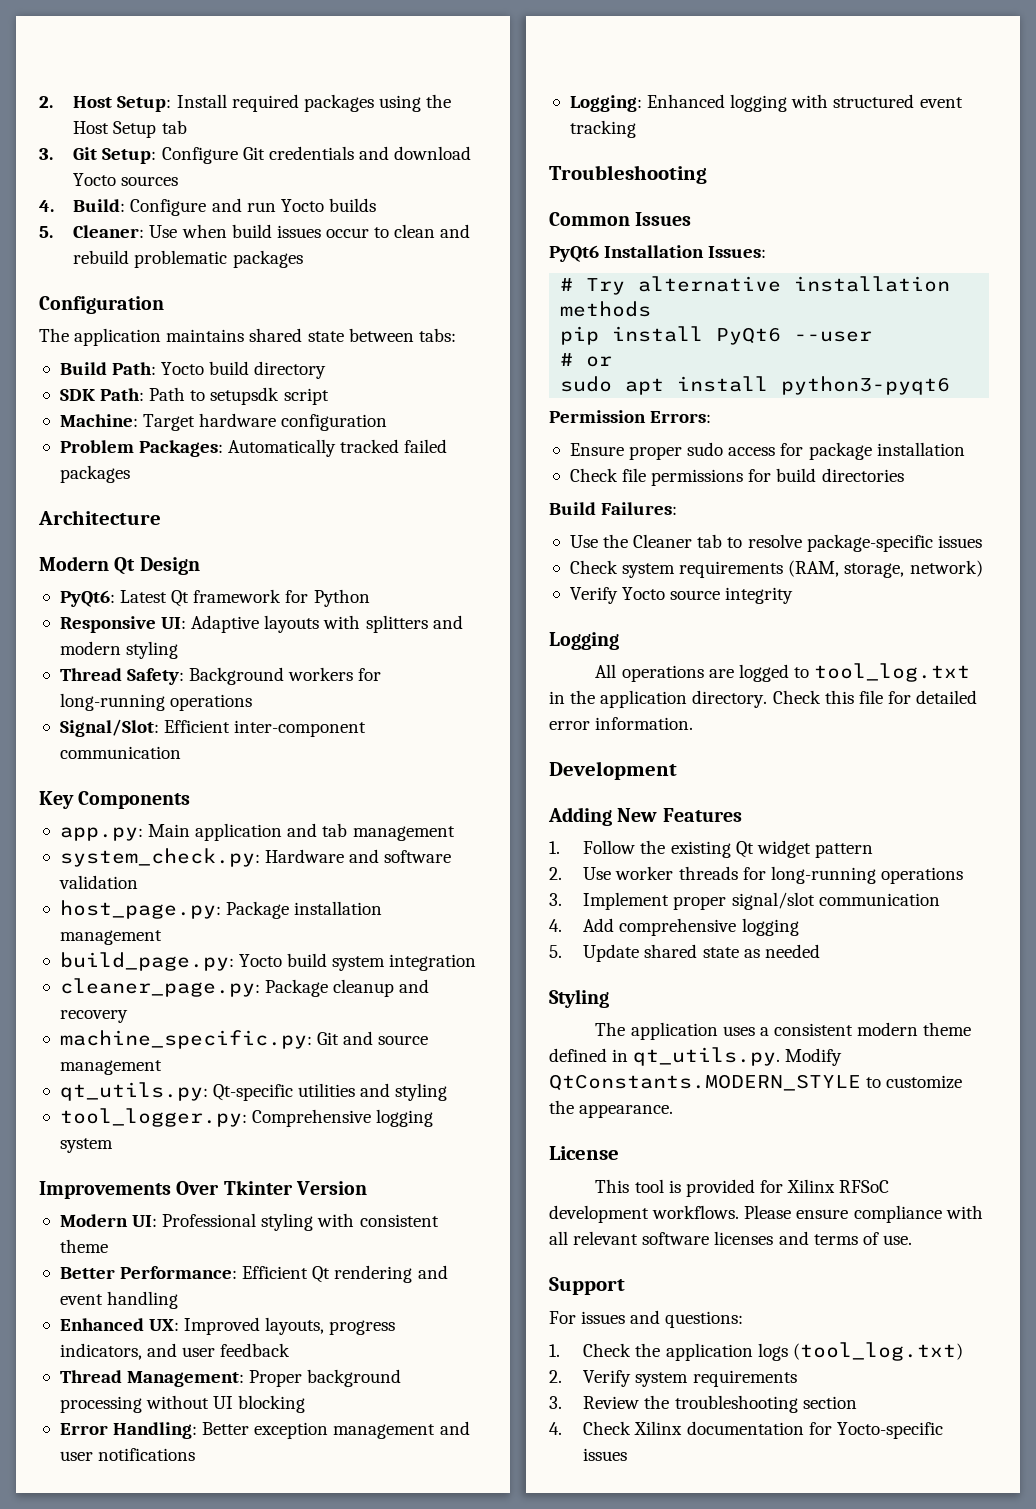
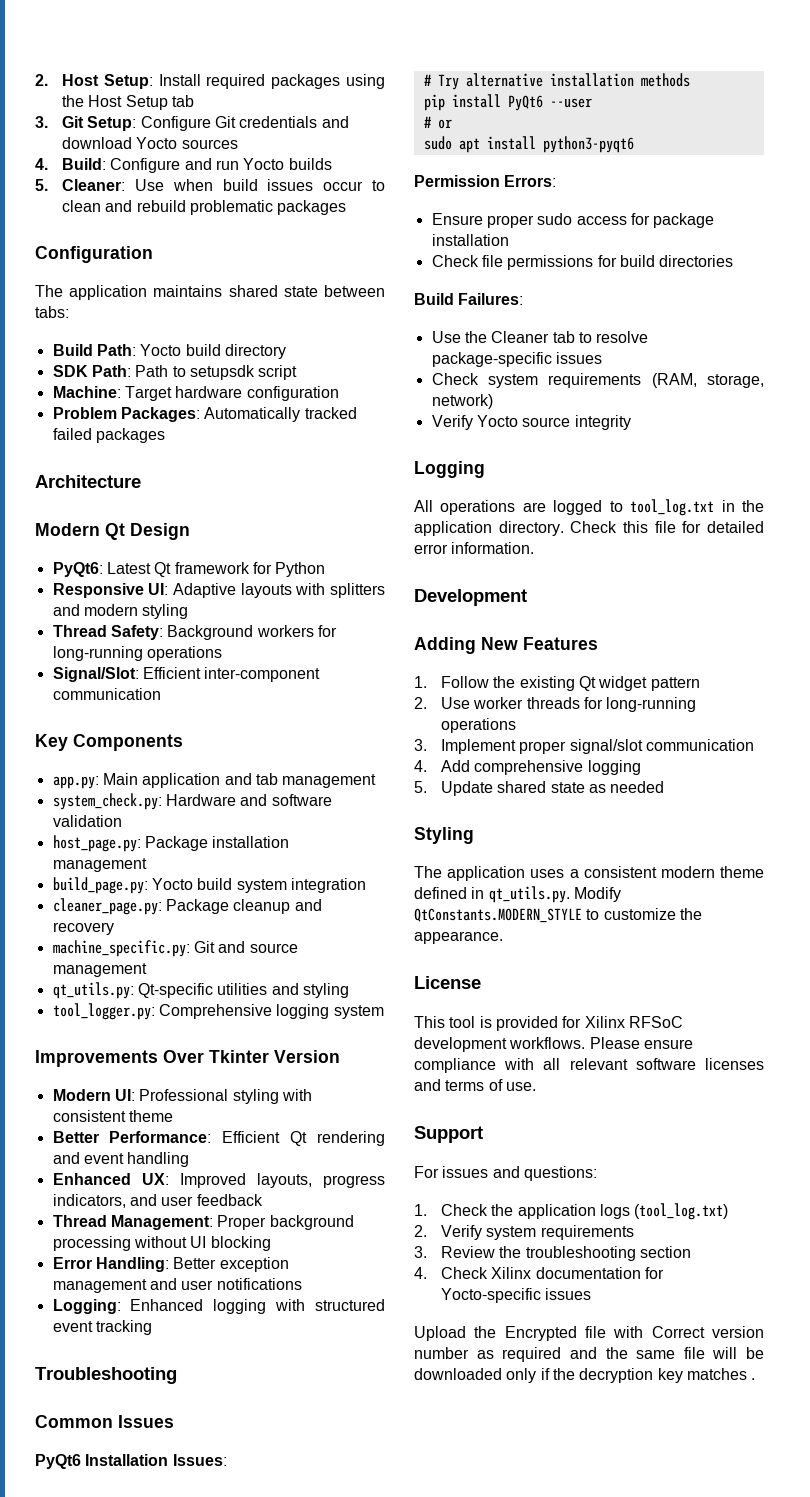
(628, 1454) none -> [414,1326,764,1341] [414,1347,764,1362] [414,1368,756,1383] // Upload the Encrypted file with Correct version number as required and the same file will be downloaded only if the decryption key matches .

